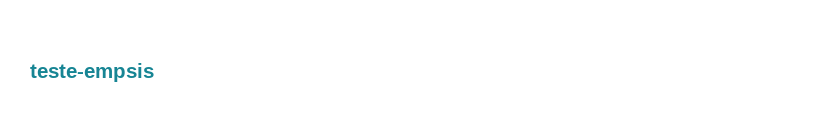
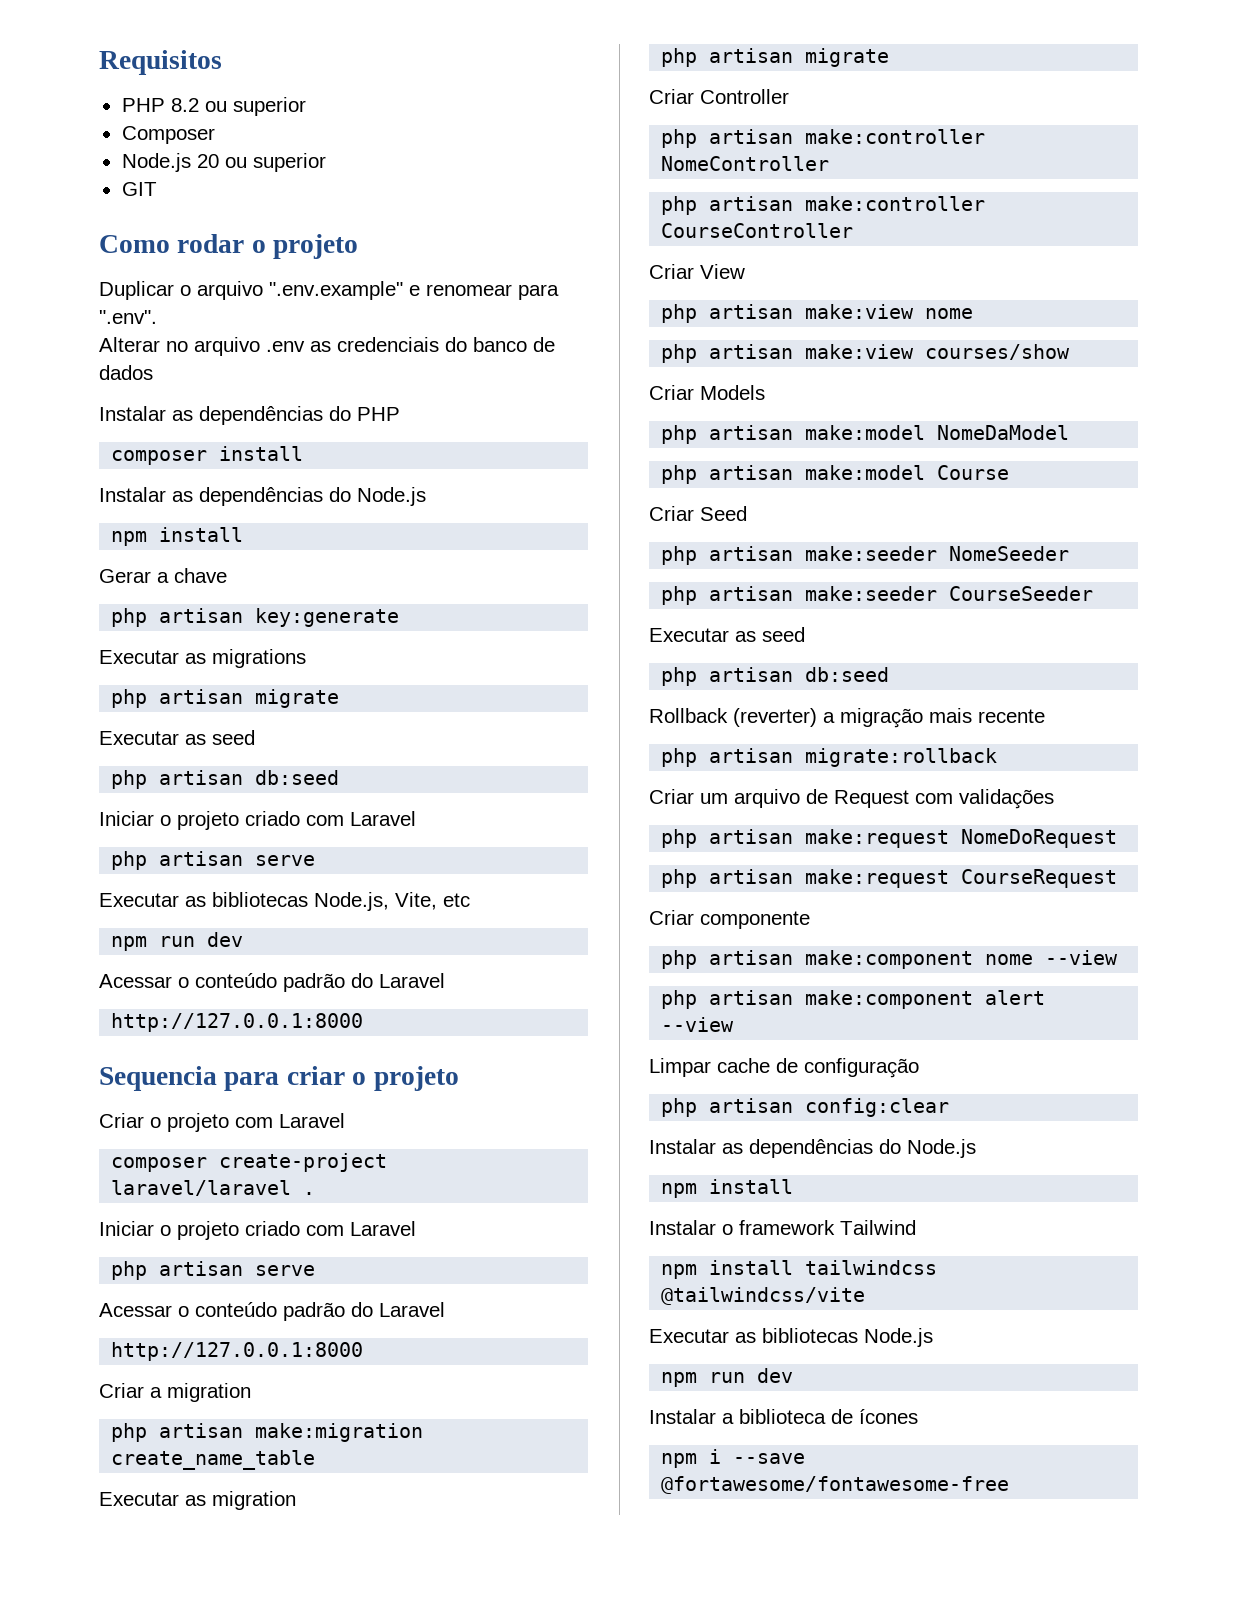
[30,63,154,82] teste-empsis -> [99,50,222,75] [121,97,306,116] [121,126,215,144] [121,153,326,172] [121,182,157,196] [99,234,359,259] [99,281,559,300] [99,310,157,324] [99,337,555,356] [99,365,153,380] [99,406,400,425] [111,446,304,465] [99,487,426,506] [111,527,244,546] [99,568,227,583] [111,608,400,627] [99,649,306,668] [111,689,340,708] [99,730,255,745] [111,770,340,789] [99,811,416,830] [111,851,316,870] [99,892,470,911] [111,932,244,951] [99,973,445,992] [111,1013,364,1032] [99,1066,459,1091] [99,1113,345,1132] [111,1153,388,1172] [111,1180,316,1196] [99,1221,416,1240] [111,1261,316,1280] [99,1302,445,1321] [111,1342,364,1361] [99,1383,251,1402] [111,1423,424,1442] [111,1450,316,1470] [99,1491,296,1510] [661,48,890,67] [649,89,789,104] [661,129,986,148] [661,156,830,171] [661,196,986,215] [661,223,854,238] [649,264,745,279] [661,304,974,323] [661,344,1071,363] [649,385,765,400] [661,425,1070,444] [661,465,1010,484] [649,506,747,521] [661,546,1070,565] [661,586,1094,605] [649,627,805,642] [661,667,890,686] [649,708,1045,728] [661,748,998,767] [649,789,1054,809] [661,829,1118,848] [661,869,1118,888] [649,910,810,929] [661,950,1119,969] [661,990,1046,1009] [661,1017,735,1032] [649,1058,919,1078] [661,1098,950,1117] [649,1139,976,1158] [661,1179,794,1198] [649,1220,916,1235] [661,1260,938,1279] [661,1287,866,1305] [649,1328,933,1347] [661,1368,794,1387] [649,1409,918,1424] [661,1449,806,1468] [661,1476,1010,1494] Requisitos // PHP 8.2 ou superior // Composer // Node.js 20 ou superior // GIT // Como rodar o projeto // Duplicar o arquivo ".env.example" e renomear para ".env". // Alterar no arquivo .env as credenciais do banco de dados // Instalar as dependências do PHP // composer install // Instalar as dependências do Node.js // npm install // Gerar a chave // php artisan key:generate // Executar as migrations // php artisan migrate // Executar as seed // php artisan db:seed // Iniciar o projeto criado com Laravel // php artisan serve // Executar as bibliotecas Node.js, Vite, etc // npm run dev // Acessar o conteúdo padrão do Laravel // http://127.0.0.1:8000 // Sequencia para criar o projeto // Criar o projeto com Laravel // composer create-project laravel/laravel . // Iniciar o projeto criado com Laravel // php artisan serve // Acessar o conteúdo padrão do Laravel // http://127.0.0.1:8000 // Criar a migration // php artisan make:migration create_name_table // Executar as migration // php artisan migrate // Criar Controller // php artisan make:controller NomeController // php artisan make:controller CourseController // Criar View // php artisan make:view nome // php artisan make:view courses/show // Criar Models // php artisan make:model NomeDaModel // php artisan make:model Course // Criar Seed // php artisan make:seeder NomeSeeder // php artisan make:seeder CourseSeeder // Executar as seed // php artisan db:seed // Rollback (reverter) a migração mais recente // php artisan migrate:rollback // Criar um arquivo de Request com validações // php artisan make:request NomeDoRequest // php artisan make:request CourseRequest // Criar componente // php artisan make:component nome --view // php artisan make:component alert --view // Limpar cache de configuração // php artisan config:clear // Instalar as dependências do Node.js // npm install // Instalar o framework Tailwind // npm install tailwindcss @tailwindcss/vite // Executar as bibliotecas Node.js // npm run dev // Instalar a biblioteca de ícones // npm i --save @fortawesome/fontawesome-free

